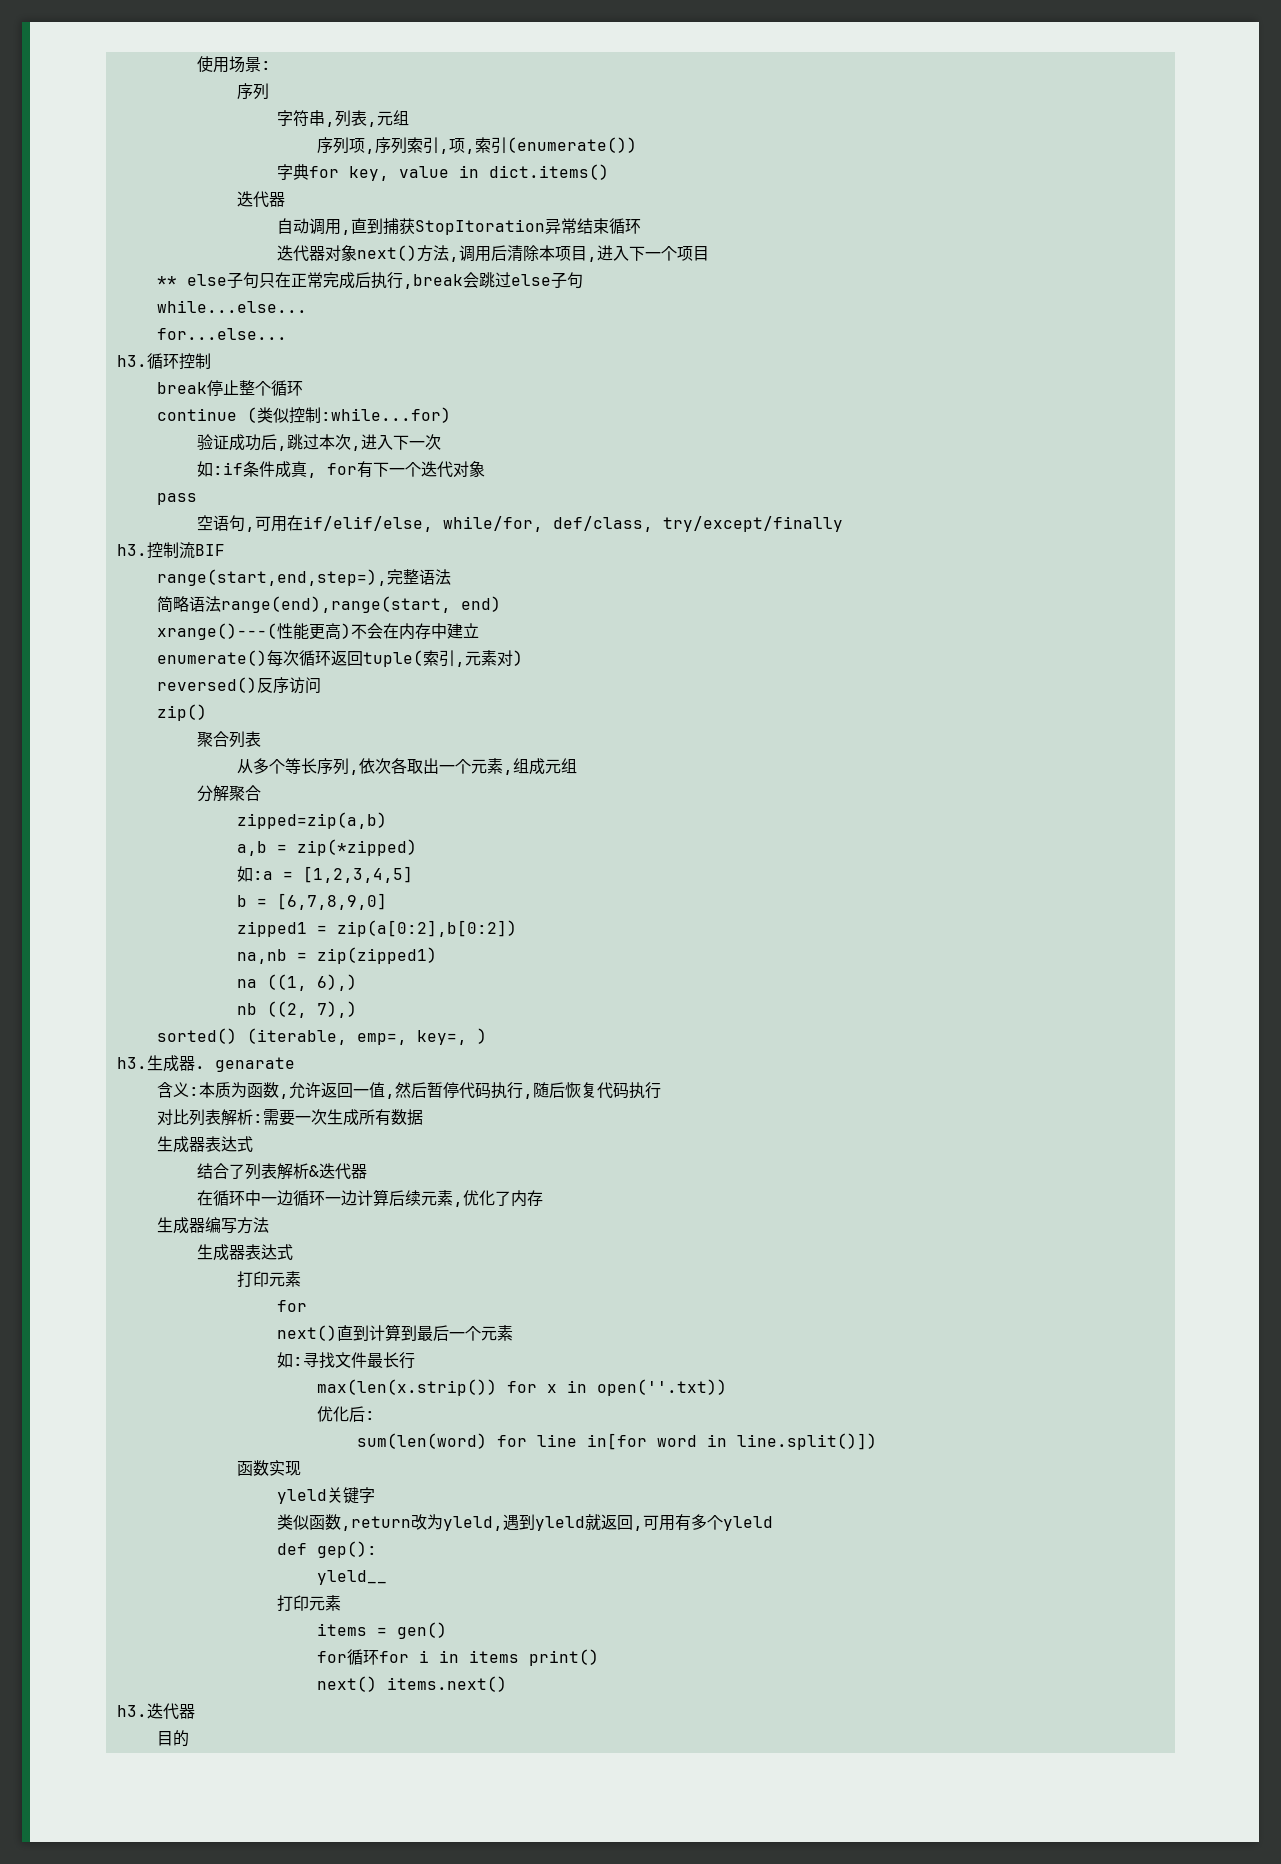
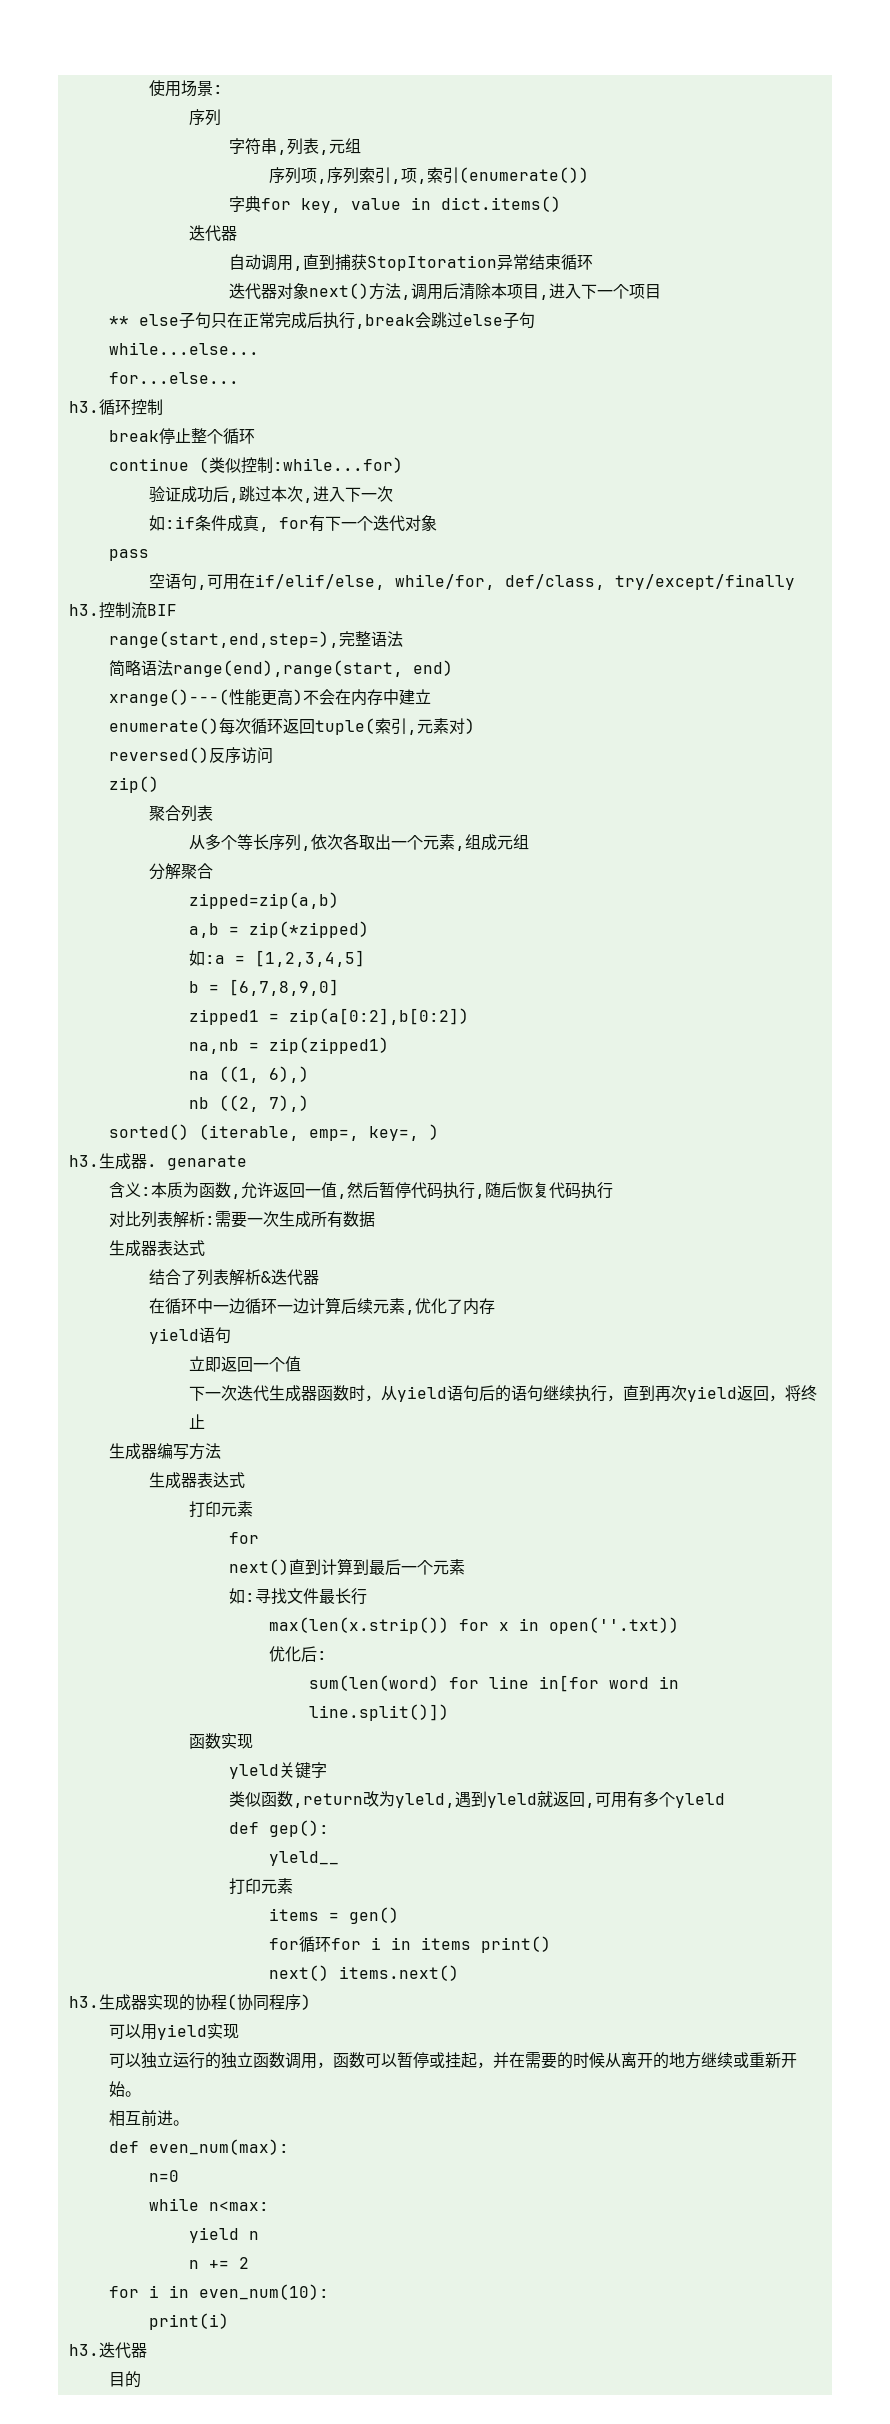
(543, 1198) none -> [148,1327,231,1344] [188,1356,301,1372] [188,1385,817,1402] [188,1414,205,1429] // yield语句 // 立即返回一个值 // 下一次迭代生成器函数时，从yield语句后的语句继续执行，直到再次yield返回，将终止
(507, 1684) none -> [68,1994,311,2011] [108,2023,239,2040] [108,2052,797,2069] [108,2081,141,2097] [108,2110,189,2127] [108,2139,289,2155] [148,2170,179,2182] [148,2198,269,2211] [188,2227,259,2243] [188,2257,249,2269] [108,2284,329,2300] [148,2313,229,2330] // h3.生成器实现的协程(协同程序) // 可以用yield实现 // 可以独立运行的独立函数调用，函数可以暂停或挂起，并在需要的时候从离开的地方继续或重新开始。 // 相互前进。 // def even_num(max): // n=0 // while n<max: // yield n // n += 2 // for i in even_num(10): // print(i)

